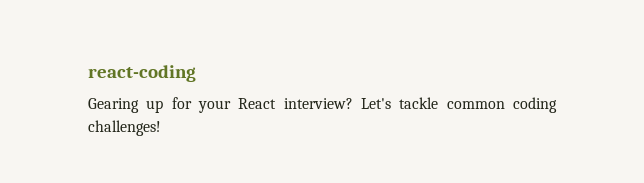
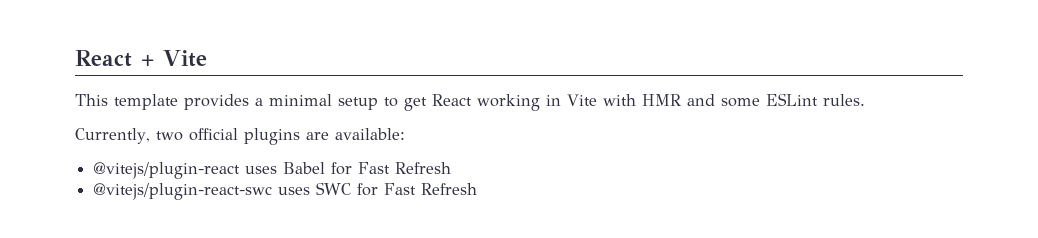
[88,65,196,82] [88,97,557,113] [88,120,161,136] react-coding // Gearing up for your React interview? Let's tackle common coding challenges! -> [75,50,207,67] [75,93,865,111] [75,128,405,145] [93,162,452,179] [93,182,478,200] React + Vite // This template provides a minimal setup to get React working in Vite with HMR and some ESLint rules. // Currently, two official plugins are available: // @vitejs/plugin-react uses Babel for Fast Refresh // @vitejs/plugin-react-swc uses SWC for Fast Refresh

